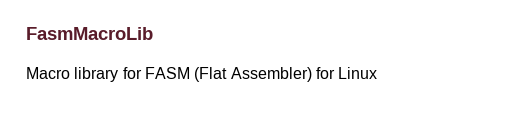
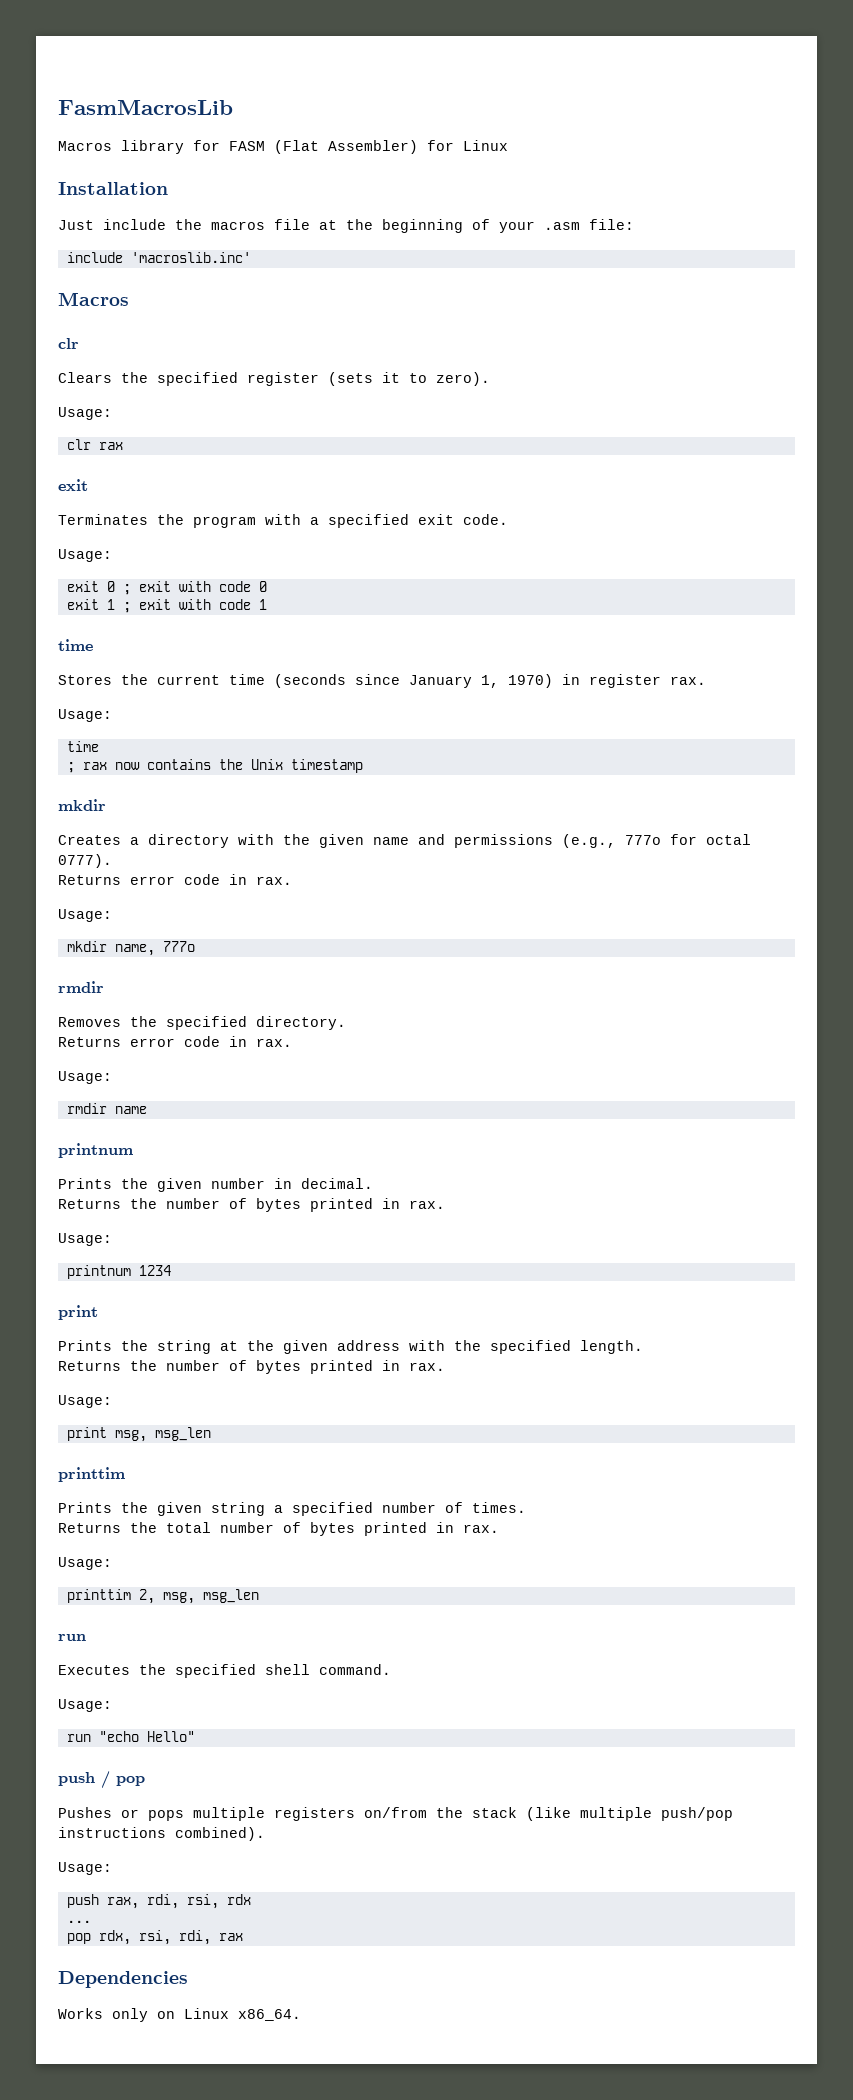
[26,27,153,40] [26,67,70,79] FasmMacroLib // Macro -> [58,100,233,115] [58,141,112,151] FasmMacrosLib // Macros
(378, 73) none -> [58,182,168,195] [58,219,634,233] [66,252,251,263] [58,292,129,306] [58,338,79,349] [58,372,490,386] [58,407,112,420] [66,439,123,450] [58,479,88,491] [58,514,508,528] [58,549,112,562] [66,581,267,595] [66,599,267,613] [58,639,93,651] [58,674,706,688] [58,709,112,722] [66,741,99,752] [66,759,363,773] [58,799,106,811] [58,834,751,848] [58,854,112,868] [58,874,292,885] [58,909,112,922] [66,941,195,956] [58,981,104,993] [58,1016,346,1030] [58,1036,292,1047] [58,1071,112,1084] [66,1103,147,1114] [58,1143,133,1158] [58,1178,373,1192] [58,1198,445,1212] [58,1233,112,1246] [66,1265,171,1279] [58,1305,98,1320] [58,1340,643,1354] [58,1360,445,1374] [58,1395,112,1408] [66,1427,211,1442] [58,1467,125,1482] [58,1502,526,1516] [58,1522,499,1536] [58,1557,112,1570] [66,1589,259,1604] [58,1634,86,1641] [58,1664,391,1678] [58,1699,112,1712] [66,1731,195,1742] [58,1771,145,1789] [58,1807,733,1821] [58,1827,265,1841] [58,1862,112,1875] [66,1894,251,1909] [66,1920,91,1923] [66,1930,243,1945] [58,1971,188,1988] [58,2008,301,2022] // Installation // Just include the macros file at the beginning of your .asm file: // include 'macroslib.inc' // Macros // clr // Clears the specified register (sets it to zero). // Usage: // clr rax // exit // Terminates the program with a specified exit code. // Usage: // exit 0 ; exit with code 0 // exit 1 ; exit with code 1 // time // Stores the current time (seconds since January 1, 1970) in register rax. // Usage: // time // ; rax now contains the Unix timestamp // mkdir // Creates a directory with the given name and permissions (e.g., 777o for octal 0777). // Returns error code in rax. // Usage: // mkdir name, 777o // rmdir // Removes the specified directory. // Returns error code in rax. // Usage: // rmdir name // printnum // Prints the given number in decimal. // Returns the number of bytes printed in rax. // Usage: // printnum 1234 // print // Prints the string at the given address with the specified length. // Returns the number of bytes printed in rax. // Usage: // print msg, msg_len // printtim // Prints the given string a specified number of times. // Returns the total number of bytes printed in rax. // Usage: // printtim 2, msg, msg_len // run // Executes the specified shell command. // Usage: // run "echo Hello" // push / pop // Pushes or pops multiple registers on/from the stack (like multiple push/pop instructions combined). // Usage: // push rax, rdi, rsi, rdx // ... // pop rdx, rsi, rdi, rax // Dependencies // Works only on Linux x86_64.

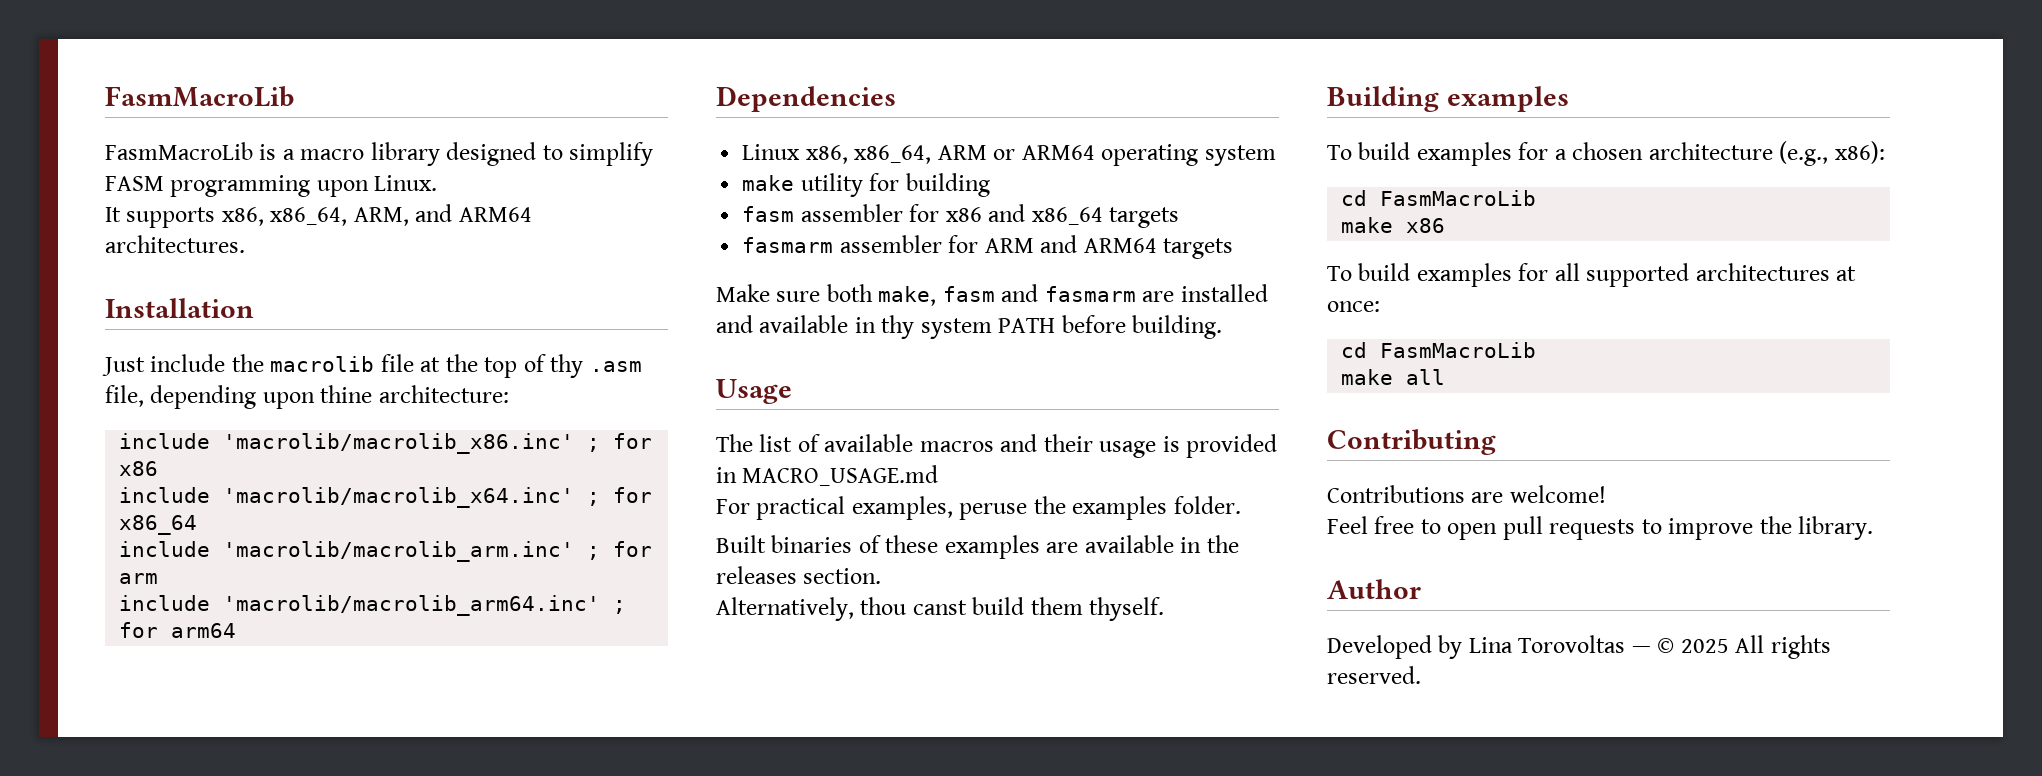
[58,100,233,115] [58,140,508,154] FasmMacrosLib // Macros library for FASM (Flat Assembler) for Linux -> [105,86,294,107] [105,142,654,166] [105,175,438,197] [105,204,532,228] [105,235,245,253] FasmMacroLib // FasmMacroLib is a macro library designed to simplify FASM programming upon Linux. // It supports x86, x86_64, ARM, and ARM64 architectures.
[211,221,265,230] macros -> [270,356,375,372] macrolib
[382,219,634,233] [66,252,251,263] [58,292,129,306] [58,338,79,349] [58,372,490,386] [58,407,112,420] [66,439,123,450] [58,479,88,491] [58,514,508,528] [58,549,112,562] [66,581,267,595] [66,599,267,613] [58,639,93,651] [58,674,706,688] [58,709,112,722] [66,741,99,752] [66,759,363,773] [58,799,106,811] [58,834,751,848] [58,854,112,868] [58,874,292,885] [58,909,112,922] [66,941,195,956] [58,981,104,993] [58,1016,346,1030] [58,1036,292,1047] [58,1071,112,1084] [66,1103,147,1114] [58,1143,133,1158] [58,1178,373,1192] [58,1198,445,1212] [58,1233,112,1246] [66,1265,171,1279] [58,1305,98,1320] [58,1340,643,1354] [58,1360,445,1374] [58,1395,112,1408] [66,1427,211,1442] [58,1467,125,1482] [58,1502,526,1516] [58,1522,499,1536] [58,1557,112,1570] [66,1589,259,1604] [58,1634,86,1641] [58,1664,391,1678] [58,1699,112,1712] [66,1731,195,1742] [58,1771,145,1789] [58,1807,733,1821] [58,1827,265,1841] [58,1862,112,1875] [66,1894,251,1909] [66,1920,91,1923] [66,1930,243,1945] [58,1971,188,1988] [58,2008,301,2022] beginning of your .asm file: // include 'macroslib.inc' // Macros // clr // Clears the specified register (sets it to zero). // Usage: // clr rax // exit // Terminates the program with a specified exit code. // Usage: // exit 0 ; exit with code 0 // exit 1 ; exit with code 1 // time // Stores the current time (seconds since January 1, 1970) in register rax. // Usage: // time // ; rax now contains the Unix timestamp // mkdir // Creates a directory with the given name and permissions (e.g., 777o for octal 0777). // Returns error code in rax. // Usage: // mkdir name, 777o // rmdir // Removes the specified directory. // Returns error code in rax. // Usage: // rmdir name // printnum // Prints the given number in decimal. // Returns the number of bytes printed in rax. // Usage: // printnum 1234 // print // Prints the string at the given address with the specified length. // Returns the number of bytes printed in rax. // Usage: // print msg, msg_len // printtim // Prints the given string a specified number of times. // Returns the total number of bytes printed in rax. // Usage: // printtim 2, msg, msg_len // run // Executes the specified shell command. // Usage: // run "echo Hello" // push / pop // Pushes or pops multiple registers on/from the stack (like multiple push/pop instructions combined). // Usage: // push rax, rdi, rsi, rdx // ... // pop rdx, rsi, rdi, rax // Dependencies // Works only on Linux x86_64. -> [484,354,642,378] [105,385,509,409] [119,433,653,454] [119,461,159,476] [119,487,653,508] [119,515,198,535] [119,541,653,562] [119,573,159,584] [119,595,627,616] [119,622,237,638] [716,86,896,112] [742,144,1276,166] [742,173,990,197] [742,204,1180,228] [742,235,1234,259] [716,284,1268,306] [716,315,1223,339] [716,379,792,404] [716,434,1278,458] [716,465,939,486] [716,496,1241,520] [716,535,1239,559] [716,566,882,584] [716,597,1165,621] [1327,86,1569,112] [1327,141,1885,166] [1341,190,1537,206] [1341,217,1446,233] [1327,263,1857,287] [1327,301,1380,312] [1341,342,1537,358] [1341,369,1446,385] [1327,429,1496,455] [1327,485,1606,503] [1327,516,1874,540] [1327,579,1421,599] [1327,635,1831,659] [1327,666,1421,684] top of thy .asm file, depending upon thine architecture: // include 'macrolib/macrolib_x86.inc' ; for x86 // include 'macrolib/macrolib_x64.inc' ; for x86_64 // include 'macrolib/macrolib_arm.inc' ; for arm // include 'macrolib/macrolib_arm64.inc' ; for arm64 // Dependencies // Linux x86, x86_64, ARM or ARM64 operating system // make utility for building // fasm assembler for x86 and x86_64 targets // fasmarm assembler for ARM and ARM64 targets // Make sure both make, fasm and fasmarm are installed and available in thy system PATH before building. // Usage // The list of available macros and their usage is provided in MACRO_USAGE.md // For practical examples, peruse the examples folder. // Built binaries of these examples are available in the releases section. // Alternatively, thou canst build them thyself. // Building examples // To build examples for a chosen architecture (e.g., x86): // cd FasmMacroLib // make x86 // To build examples for all supported architectures at once: // cd FasmMacroLib // make all // Contributing // Contributions are welcome! // Feel free to open pull requests to improve the library. // Author // Developed by Lina Torovoltas — © 2025 All rights reserved.

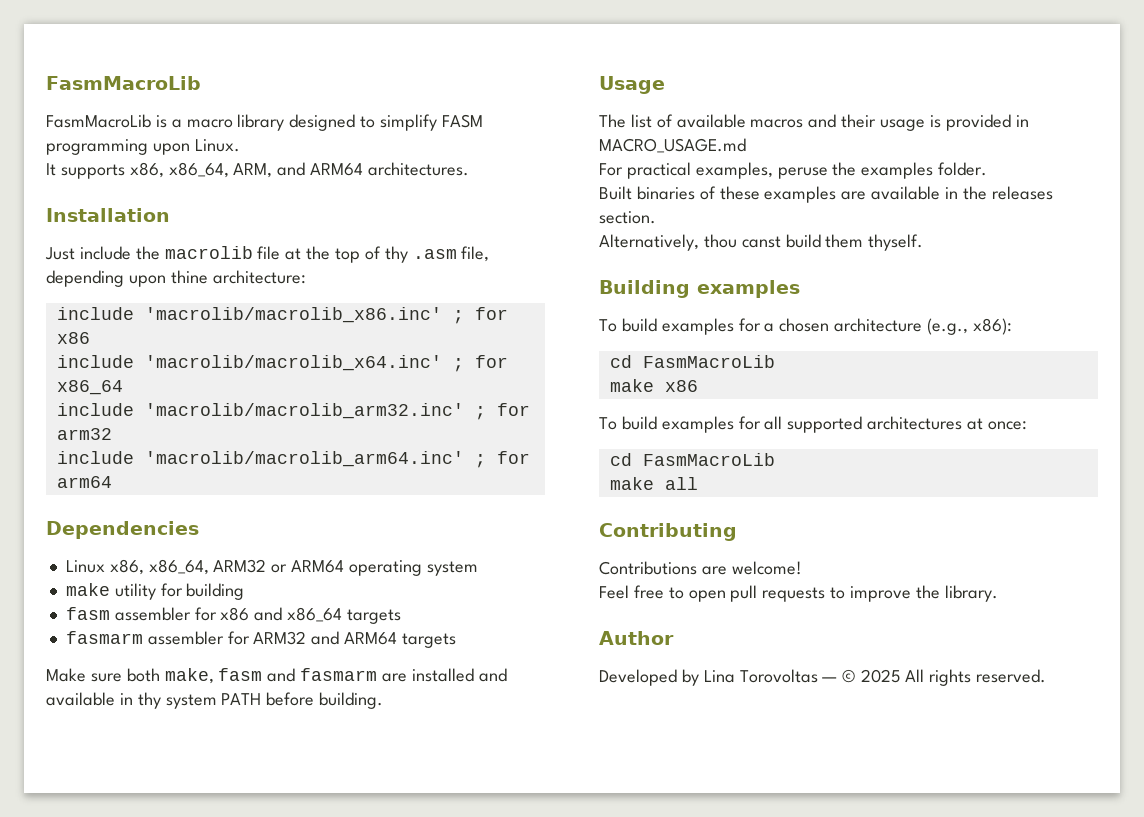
[223,541,653,562] [119,573,159,584] 'macrolib/macrolib_arm.inc' ; for arm -> [144,403,530,420] [56,428,112,440] 'macrolib/macrolib_arm32.inc' ; for arm32
[937,145,987,160] ARM -> [213,559,267,573] ARM32
[984,238,1034,253] ARM -> [253,631,307,645] ARM32

